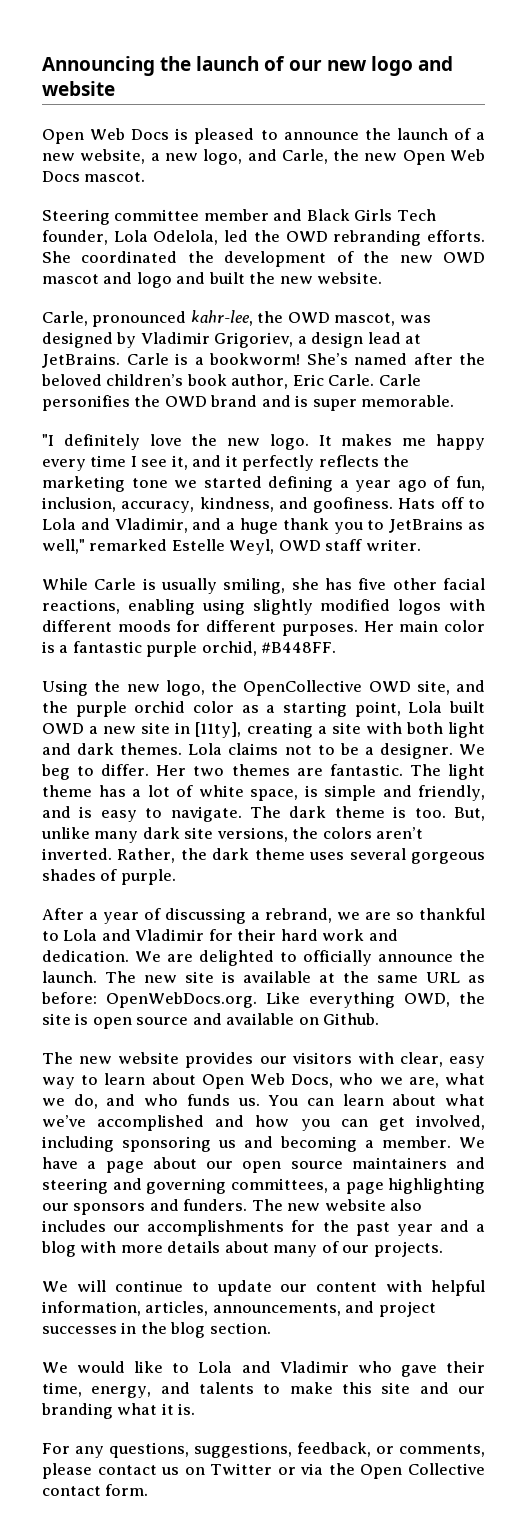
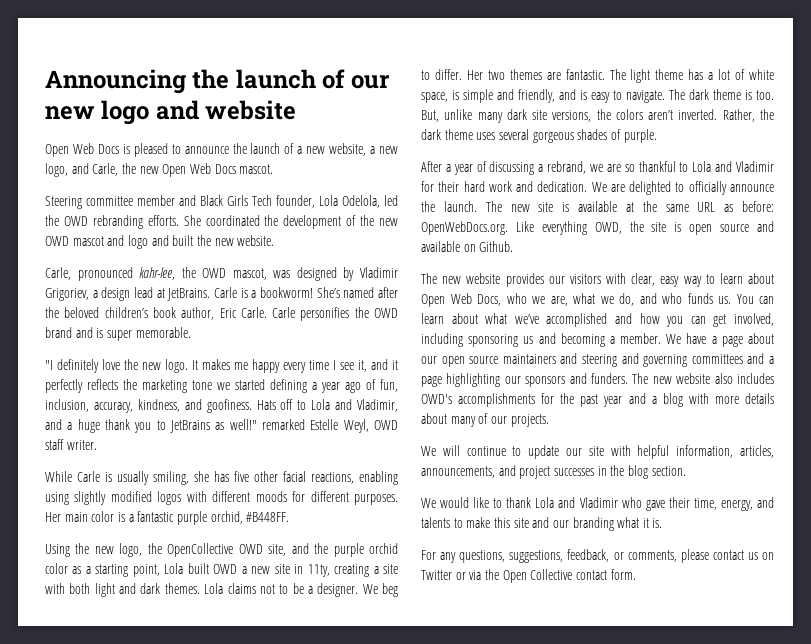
[42,539,85,554] well," -> [229,419,257,430] well!"
[195,722,242,738] [11ty], -> [307,564,330,577] 11ty,
[230,1178,328,1193] committees, -> [691,353,765,364] committees and
[113,1224,141,1232] our -> [421,394,452,404] OWD's
[316,1282,378,1292] content -> [588,446,604,456] site
(190, 1368) none -> [506,497,532,508] thank

